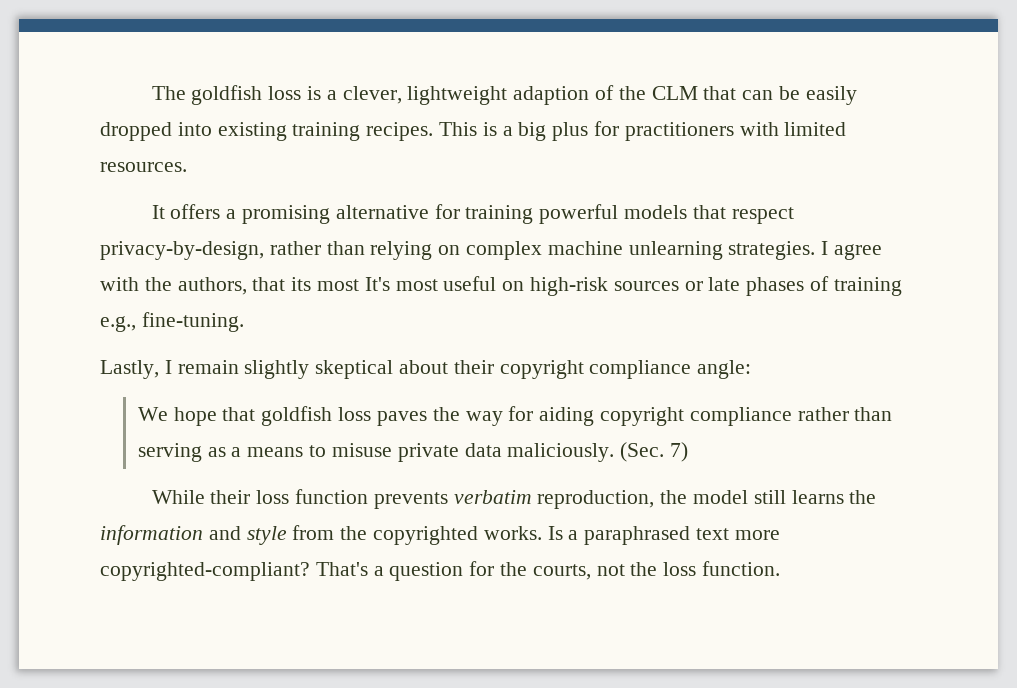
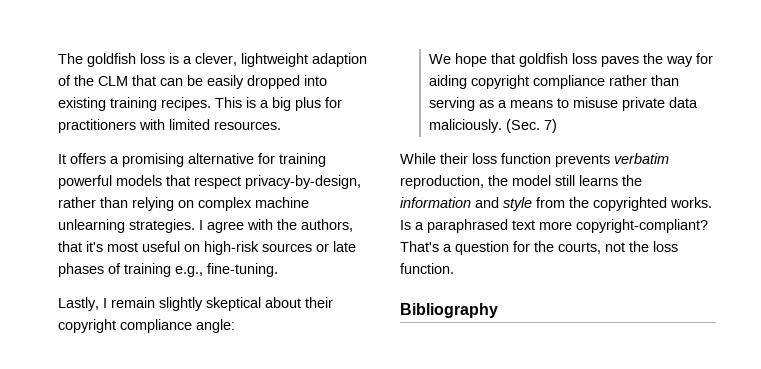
[291,277,390,291] its most It's -> [86,241,103,252] it's
[100,562,310,581] copyrighted-compliant? -> [576,219,708,233] copyright-compliant?
(781, 568) none -> [400,303,498,318] // Bibliography

